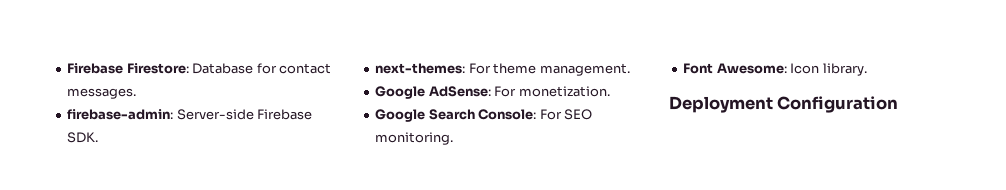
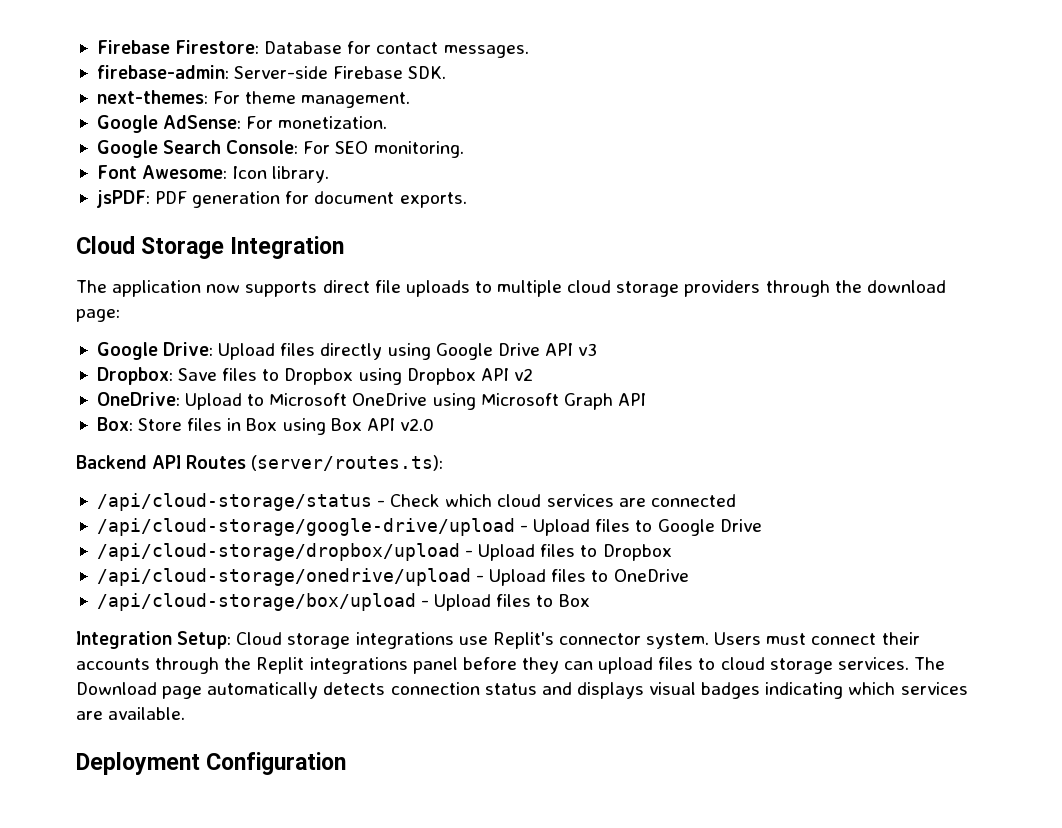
(867, 69) none -> [96,190,467,208] [76,236,345,259] [76,280,946,297] [76,309,120,322] [96,342,598,360] [96,367,533,385] [96,392,646,410] [96,417,434,435] [76,455,444,471] [96,493,736,511] [96,518,762,536] [96,543,672,561] [96,568,689,586] [96,593,590,611] [76,631,920,649] [76,657,945,674] [76,682,968,699] [76,707,186,720] // jsPDF: PDF generation for document exports. // Cloud Storage Integration // The application now supports direct file uploads to multiple cloud storage providers through the download page: // Google Drive: Upload files directly using Google Drive API v3 // Dropbox: Save files to Dropbox using Dropbox API v2 // OneDrive: Upload to Microsoft OneDrive using Microsoft Graph API // Box: Store files in Box using Box API v2.0 // Backend API Routes (server/routes.ts): // /api/cloud-storage/status - Check which cloud services are connected // /api/cloud-storage/google-drive/upload - Upload files to Google Drive // /api/cloud-storage/dropbox/upload - Upload files to Dropbox // /api/cloud-storage/onedrive/upload - Upload files to OneDrive // /api/cloud-storage/box/upload - Upload files to Box // Integration Setup: Cloud storage integrations use Replit's connector system. Users must connect their accounts through the Replit integrations panel before they can upload files to cloud storage services. The Download page automatically detects connection status and displays visual badges indicating which services are available.

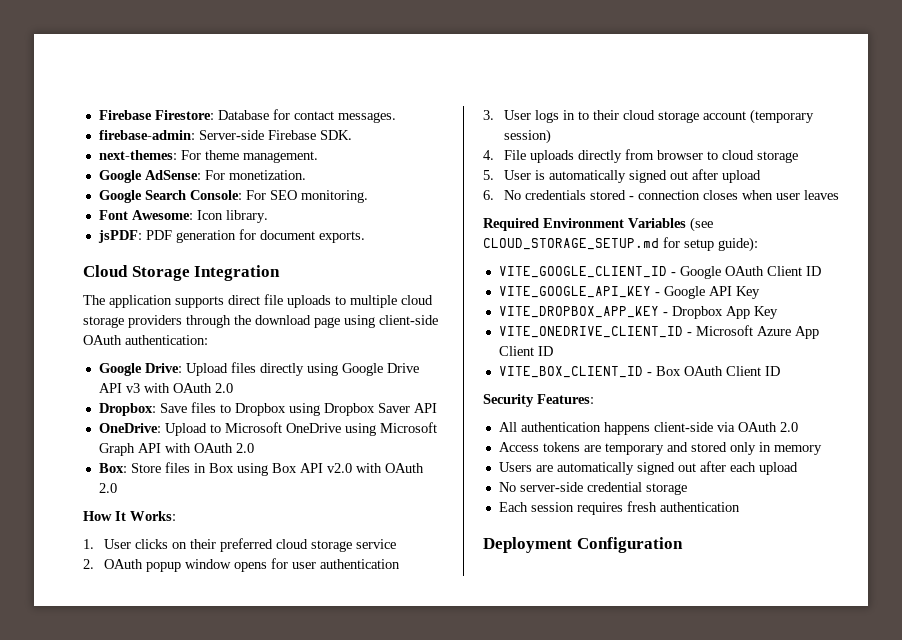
[206,284,241,293] now -> (172, 301) none
[76,309,120,322] page: -> [314,315,438,328] [83,335,208,345] page using client-side OAuth authentication:
(598, 349) none -> [143,383,233,393] with OAuth 2.0
[480,368,533,381] API v2 -> [377,403,437,413] Saver API
(646, 399) none -> [164,443,254,453] with OAuth 2.0
[76,455,444,471] [96,493,736,511] [96,518,762,536] [96,543,672,561] [96,568,689,586] [96,593,590,611] [76,631,920,649] [76,657,945,674] [76,682,968,699] [76,707,186,720] // Backend API Routes (server/routes.ts): // /api/cloud-storage/status - Check which cloud services are connected // /api/cloud-storage/google-drive/upload - Upload files to Google Drive // /api/cloud-storage/dropbox/upload - Upload files to Dropbox // /api/cloud-storage/onedrive/upload - Upload files to OneDrive // /api/cloud-storage/box/upload - Upload files to Box // Integration Setup: Cloud storage integrations use Replit's connector system. Users must connect their accounts through the Replit integrations panel before they can upload files to cloud storage services. The Download page automatically detects connection status and displays visual badges indicating which services are available. -> [355,463,424,473] [98,483,117,493] [83,511,176,521] [83,538,396,552] [83,558,400,572] [483,109,814,124] [503,129,551,144] [483,149,798,163] [483,169,761,183] [483,190,839,200] [483,217,713,232] [483,237,758,252] [498,266,821,279] [498,286,760,299] [498,306,778,319] [498,325,819,339] [498,346,553,356] [498,366,780,378] [483,394,594,407] [498,422,798,435] [498,442,822,455] [498,461,798,475] [498,482,687,495] [498,501,740,515] with OAuth 2.0 // How It Works: // 1. User clicks on their preferred cloud storage service // 2. OAuth popup window opens for user authentication // 3. User logs in to their cloud storage account (temporary session) // 4. File uploads directly from browser to cloud storage // 5. User is automatically signed out after upload // 6. No credentials stored - connection closes when user leaves // Required Environment Variables (see CLOUD_STORAGE_SETUP.md for setup guide): // VITE_GOOGLE_CLIENT_ID - Google OAuth Client ID // VITE_GOOGLE_API_KEY - Google API Key // VITE_DROPBOX_APP_KEY - Dropbox App Key // VITE_ONEDRIVE_CLIENT_ID - Microsoft Azure App Client ID // VITE_BOX_CLIENT_ID - Box OAuth Client ID // Security Features: // All authentication happens client-side via OAuth 2.0 // Access tokens are temporary and stored only in memory // Users are automatically signed out after each upload // No server-side credential storage // Each session requires fresh authentication

